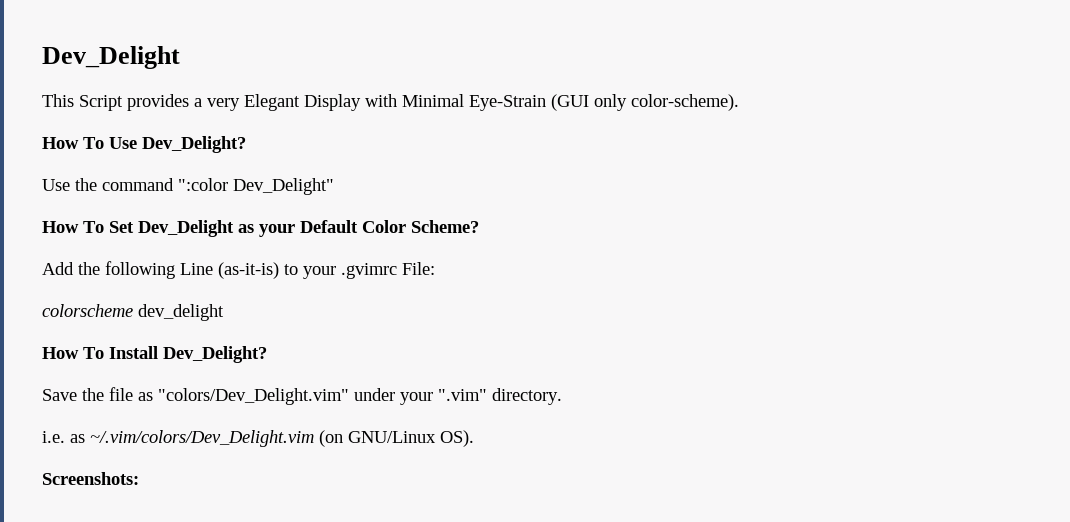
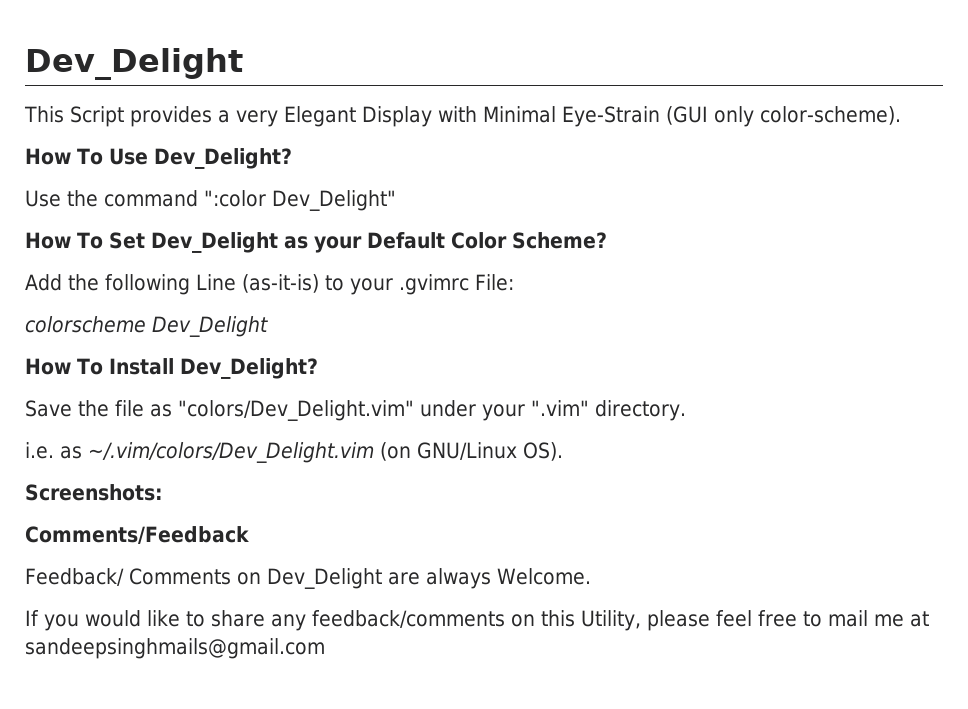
[138,304,224,321] dev_delight -> [152,316,268,337] Dev_Delight
(139, 478) none -> [25,526,249,544] [25,568,591,589] [25,610,929,631] [25,638,325,659] // Comments/Feedback // Feedback/ Comments on Dev_Delight are always Welcome. // If you would like to share any feedback/comments on this Utility, please feel free to mail me at sandeepsinghmails@gmail.com

